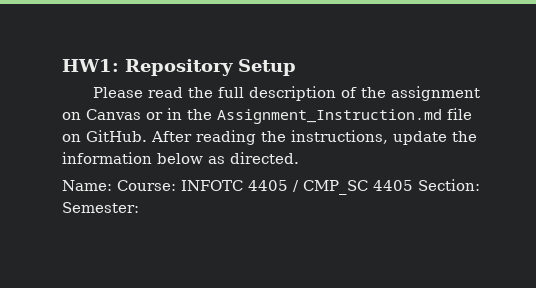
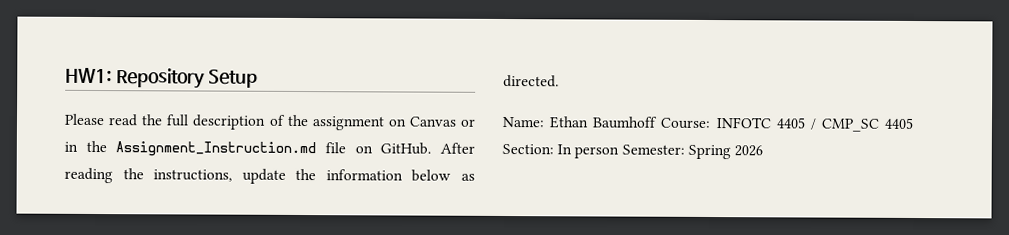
(112, 185) none -> [549,116,659,129] Ethan Baumhoff
[62,202,139,213] Semester: -> [557,144,763,160] In person Semester: Spring 2026

